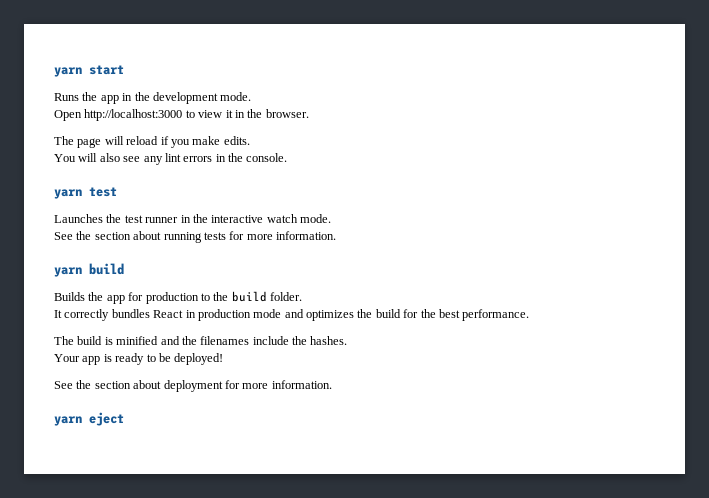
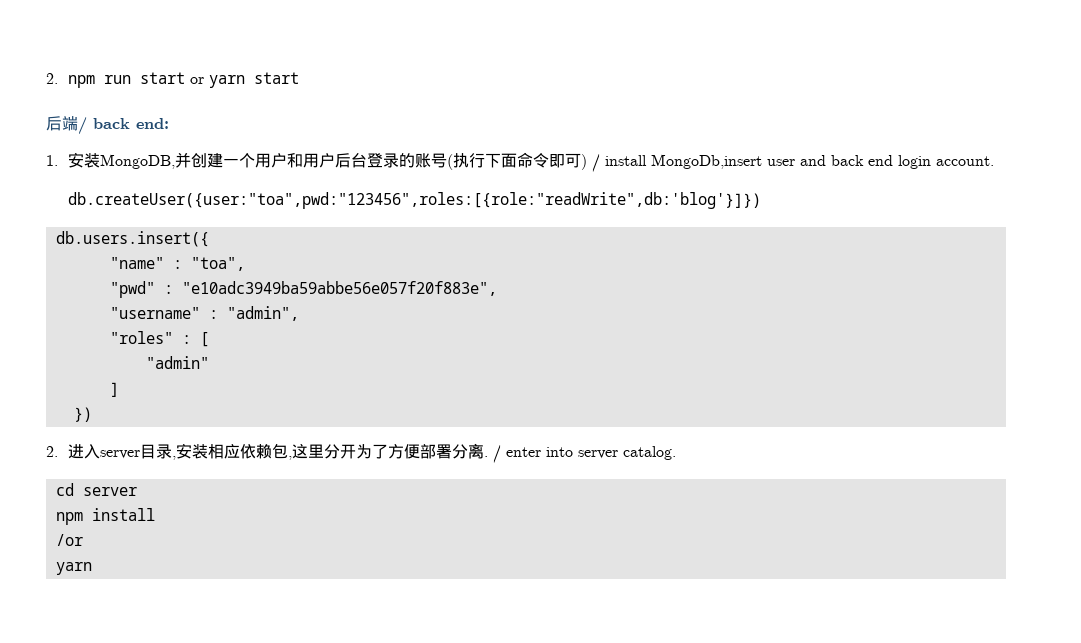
[54,65,124,77] [54,92,252,104] [54,109,309,121] [54,136,250,148] [54,153,288,165] [54,187,117,199] [54,214,331,223] [54,231,336,243] [54,263,124,277] [54,291,302,304] [54,309,530,321] [54,336,348,345] [54,353,224,365] [54,380,332,392] [54,412,124,426] yarn start // Runs the app in the development mode. // Open http://localhost:3000 to view it in the browser. // The page will reload if you make edits. // You will also see any lint errors in the console. // yarn test // Launches the test runner in the interactive watch mode. // See the section about running tests for more information. // yarn build // Builds the app for production to the build folder. // It correctly bundles React in production mode and optimizes the build for the best performance. // The build is minified and the filenames include the hashes. // Your app is ready to be deployed! // See the section about deployment for more information. // yarn eject -> [46,72,299,88] [46,116,169,135] [46,152,994,172] [67,192,761,209] [55,231,209,247] [109,257,245,271] [109,281,497,298] [109,306,299,321] [109,331,209,347] [145,356,209,369] [109,382,119,397] [73,407,92,422] [46,443,676,463] [55,483,137,496] [55,508,155,525] [55,534,83,546] [55,562,92,575] 2. npm run start or yarn start // 后端/ back end: // 1.安装MongoDB,并创建一个用户和用户后台登录的账号(执行下面命令即可) / install MongoDb,insert user and back end login account. // db.createUser({user:"toa",pwd:"123456",roles:[{role:"readWrite",db:'blog'}]}) // db.users.insert({ // "name" : "toa", // "pwd" : "e10adc3949ba59abbe56e057f20f883e", // "username" : "admin", // "roles" : [ // "admin" // ] // }) // 2.进入server目录,安装相应依赖包,这里分开为了方便部署分离. / enter into server catalog. // cd server // npm install // /or // yarn

